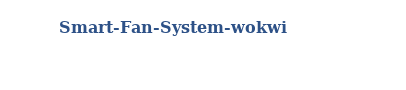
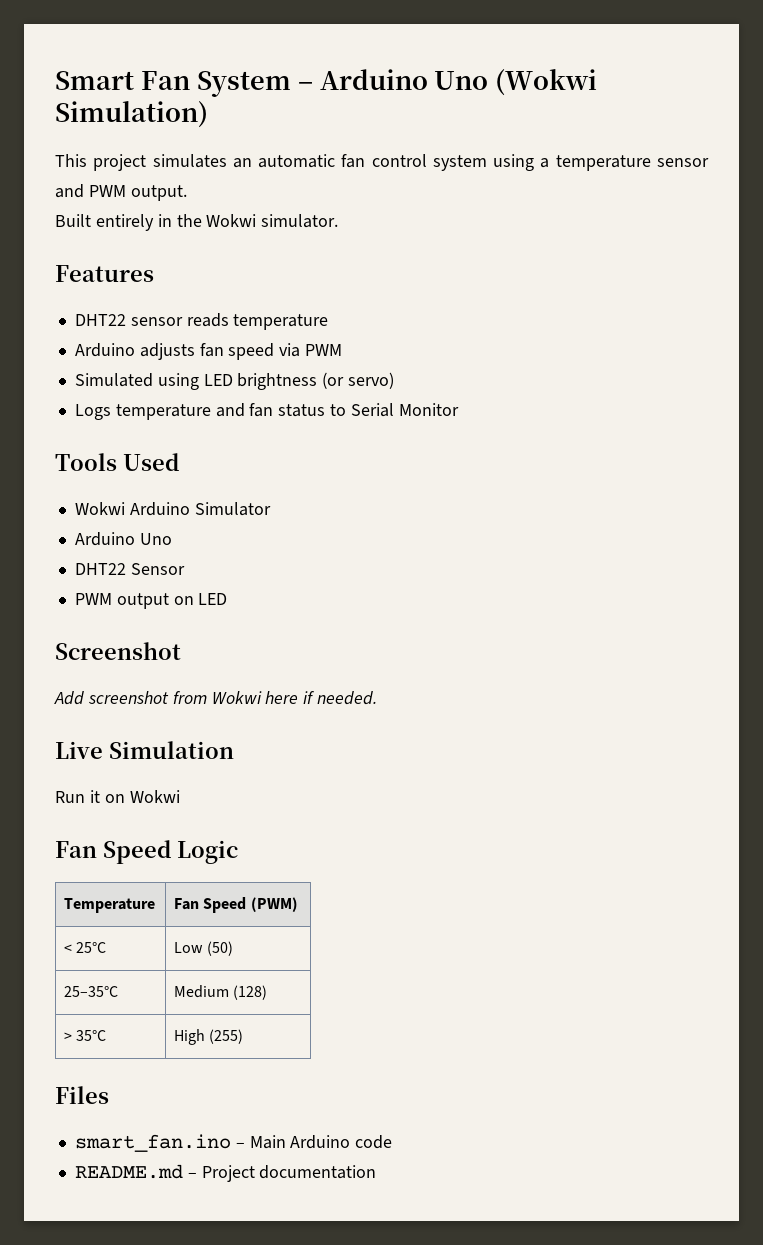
[59,21,287,36] Smart-Fan-System-wokwi -> [55,69,598,97] [55,101,208,128] [55,154,709,171] [55,184,187,201] [55,214,339,231] [55,265,154,282] [74,313,329,330] [74,343,343,360] [74,372,395,390] [74,403,459,420] [55,453,179,471] [74,502,271,516] [74,532,172,546] [74,563,185,575] [74,593,228,609] [55,642,181,660] [54,691,378,705] [55,741,234,759] [55,790,180,803] [55,840,238,864] [64,898,156,913] [174,897,298,913] [64,942,107,953] [174,941,234,956] [64,986,119,997] [174,985,268,1000] [64,1030,107,1041] [174,1029,244,1045] [55,1086,109,1104] [74,1134,393,1152] [74,1164,377,1182] Smart Fan System – Arduino Uno (Wokwi Simulation) // This project simulates an automatic fan control system using a temperature sensor and PWM output. // Built entirely in the Wokwi simulator. // Features // DHT22 sensor reads temperature // Arduino adjusts fan speed via PWM // Simulated using LED brightness (or servo) // Logs temperature and fan status to Serial Monitor // Tools Used // Wokwi Arduino Simulator // Arduino Uno // DHT22 Sensor // PWM output on LED // Screenshot // Add screenshot from Wokwi here if needed. // Live Simulation // Run it on Wokwi // Fan Speed Logic // Temperature | Fan Speed (PWM) // < 25°C | Low (50) // 25–35°C | Medium (128) // > 35°C | High (255) // Files // smart_fan.ino – Main Arduino code // README.md – Project documentation

